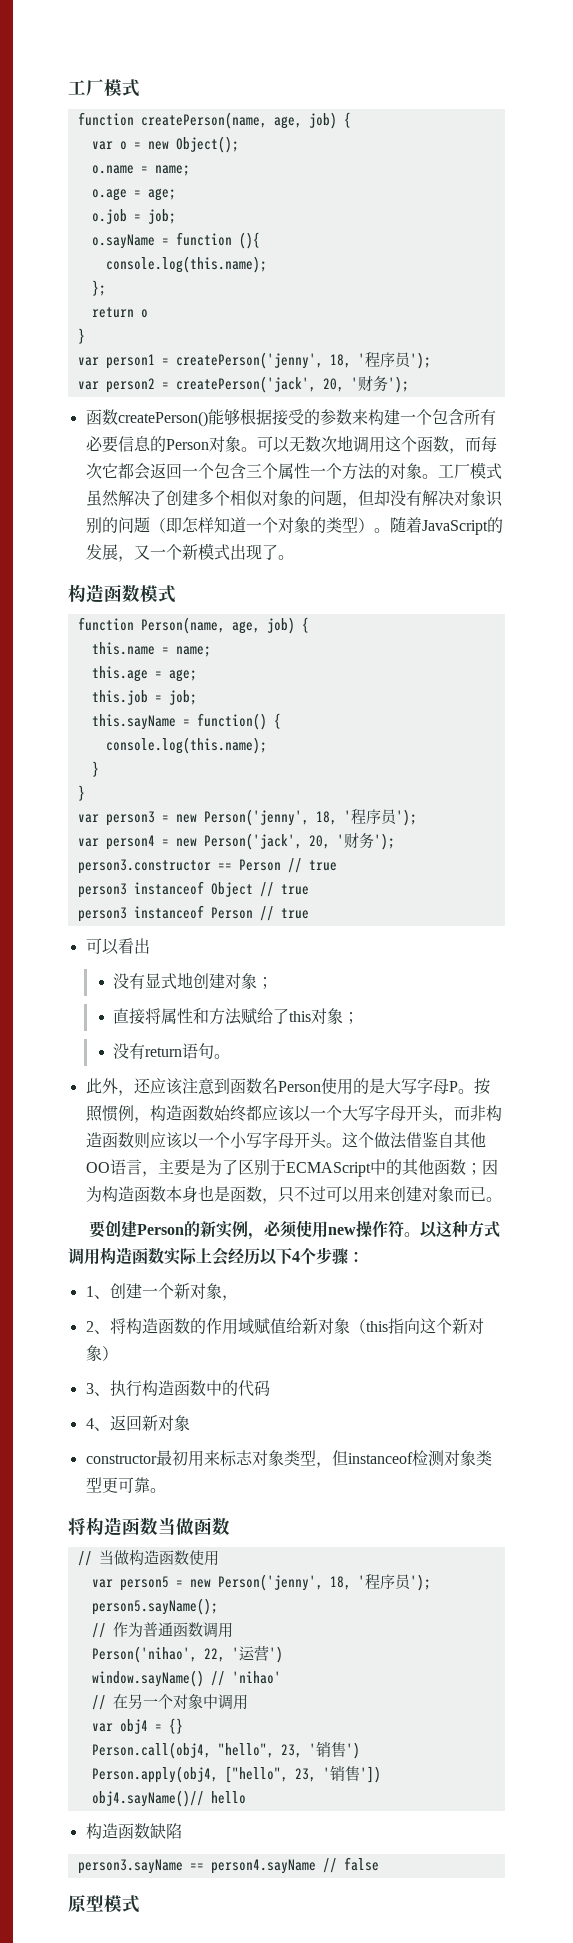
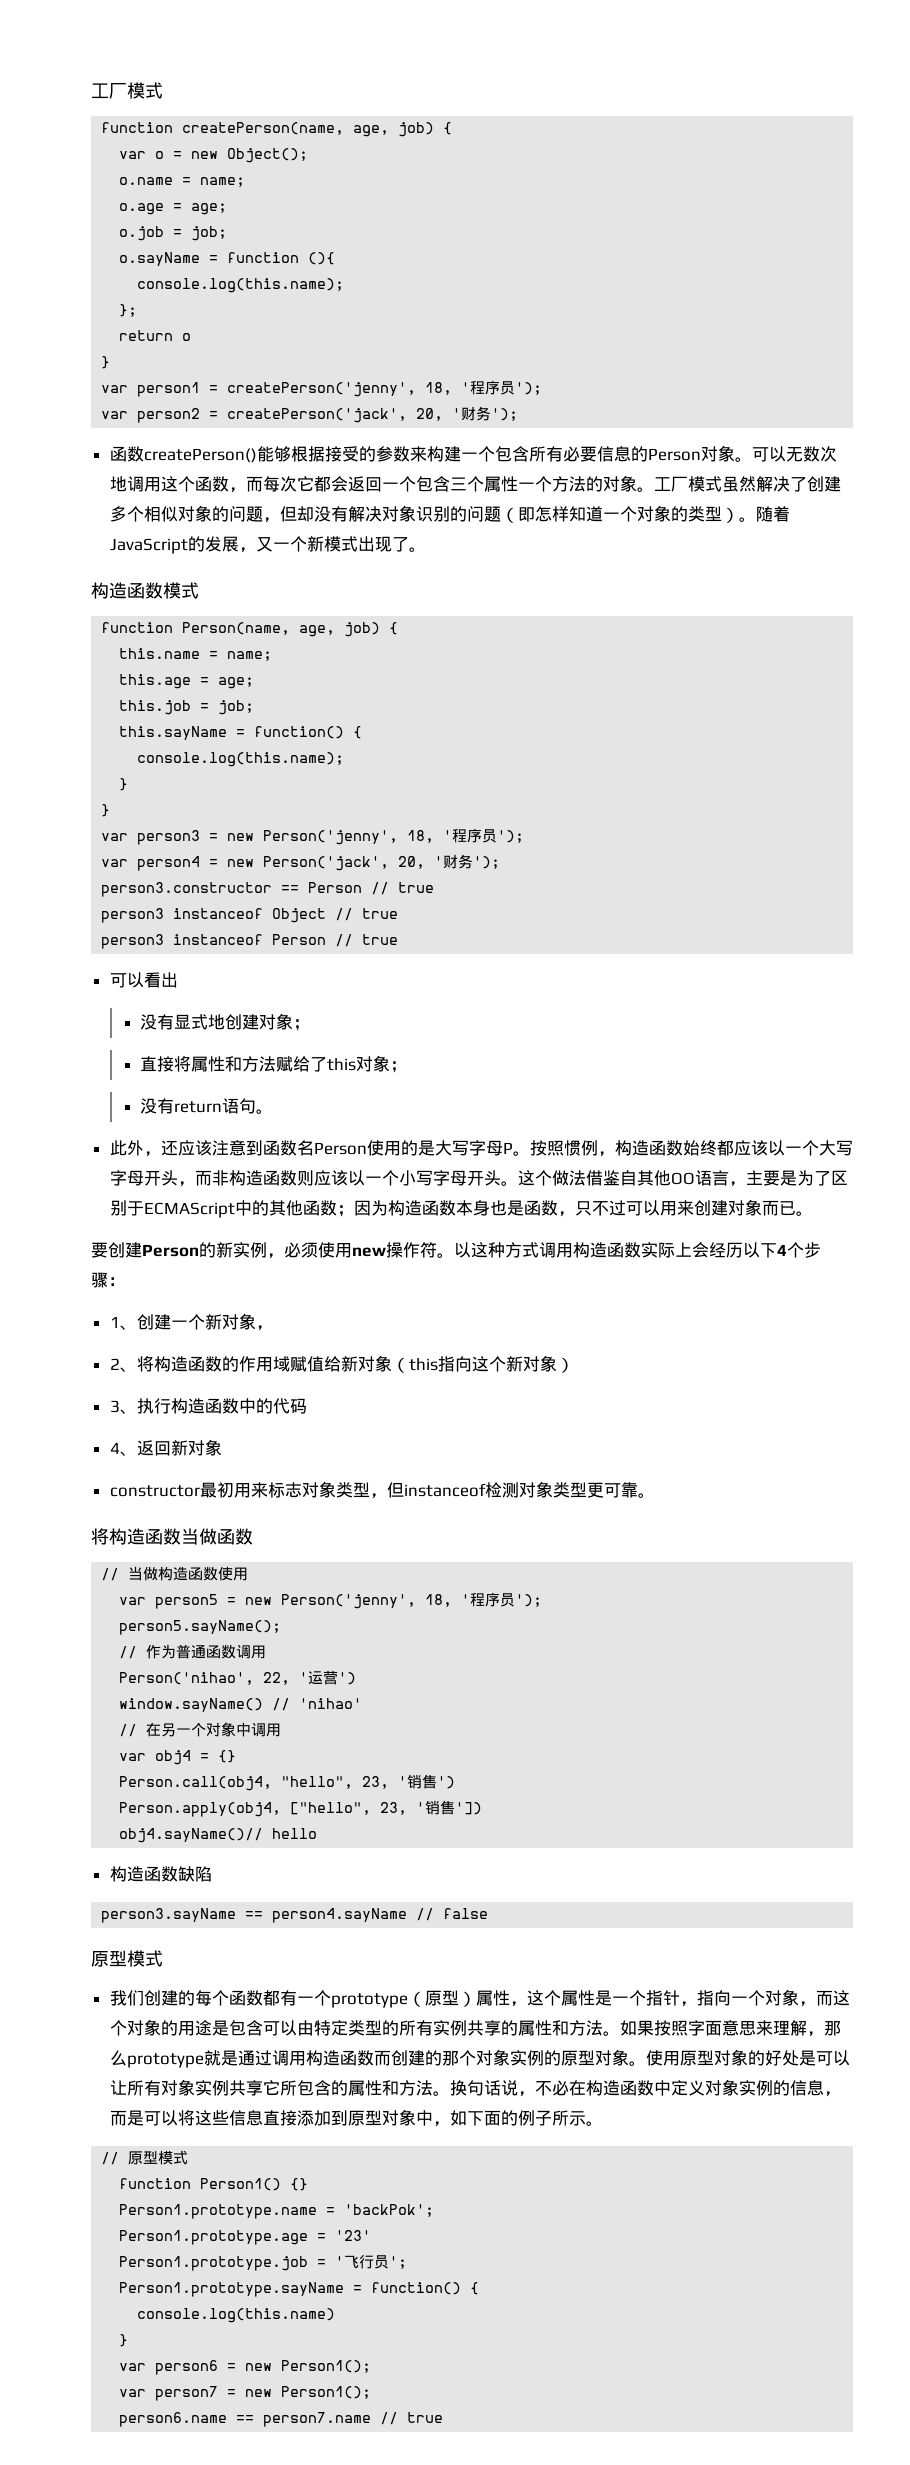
(140, 1904) none -> [109,1989,850,2008] [109,2019,841,2037] [109,2049,850,2068] [109,2079,841,2097] [109,2109,603,2127] [101,2150,189,2165] [119,2178,309,2191] [119,2204,435,2219] [119,2230,372,2245] [119,2254,408,2271] [119,2282,480,2297] [137,2308,336,2323] [119,2334,129,2347] [119,2360,372,2375] [119,2386,372,2401] [119,2412,444,2427] // 我们创建的每个函数都有一个prototype（原型）属性，这个属性是一个指针，指向一个对象，而这个对象的用途是包含可以由特定类型的所有实例共享的属性和方法。如果按照字面意思来理解，那么prototype就是通过调用构造函数而创建的那个对象实例的原型对象。使用原型对象的好处是可以让所有对象实例共享它所包含的属性和方法。换句话说，不必在构造函数中定义对象实例的信息，而是可以将这些信息直接添加到原型对象中，如下面的例子所示。 // // 原型模式 // function Person1() {} // Person1.prototype.name = 'backPok'; // Person1.prototype.age = '23' // Person1.prototype.job = '飞行员'; // Person1.prototype.sayName = function() { // console.log(this.name) // } // var person6 = new Person1(); // var person7 = new Person1(); // person6.name == person7.name // true

